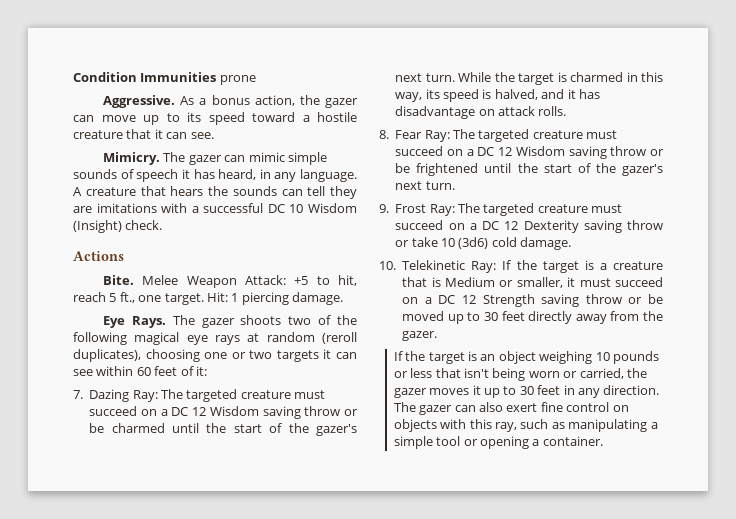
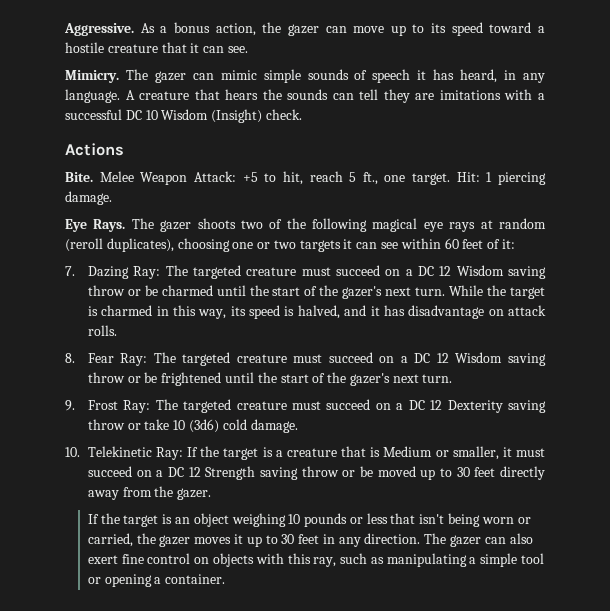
[73,72,256,85] Condition Immunities prone // -> (64, 29) none

